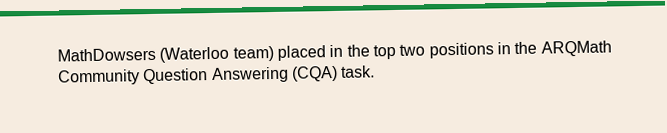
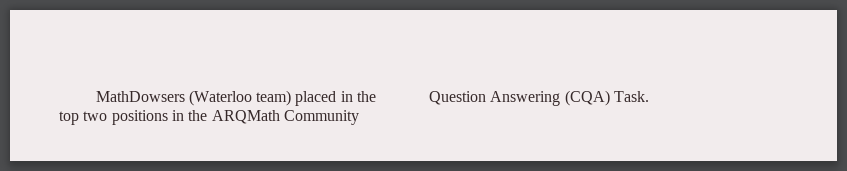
[340,65,376,78] task. -> [613,91,649,102] Task.

